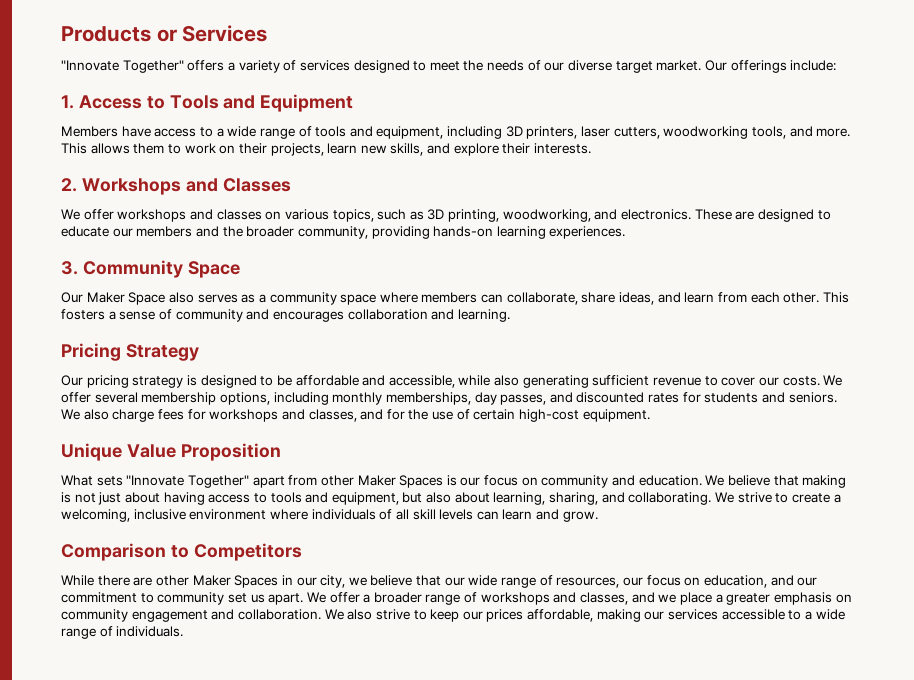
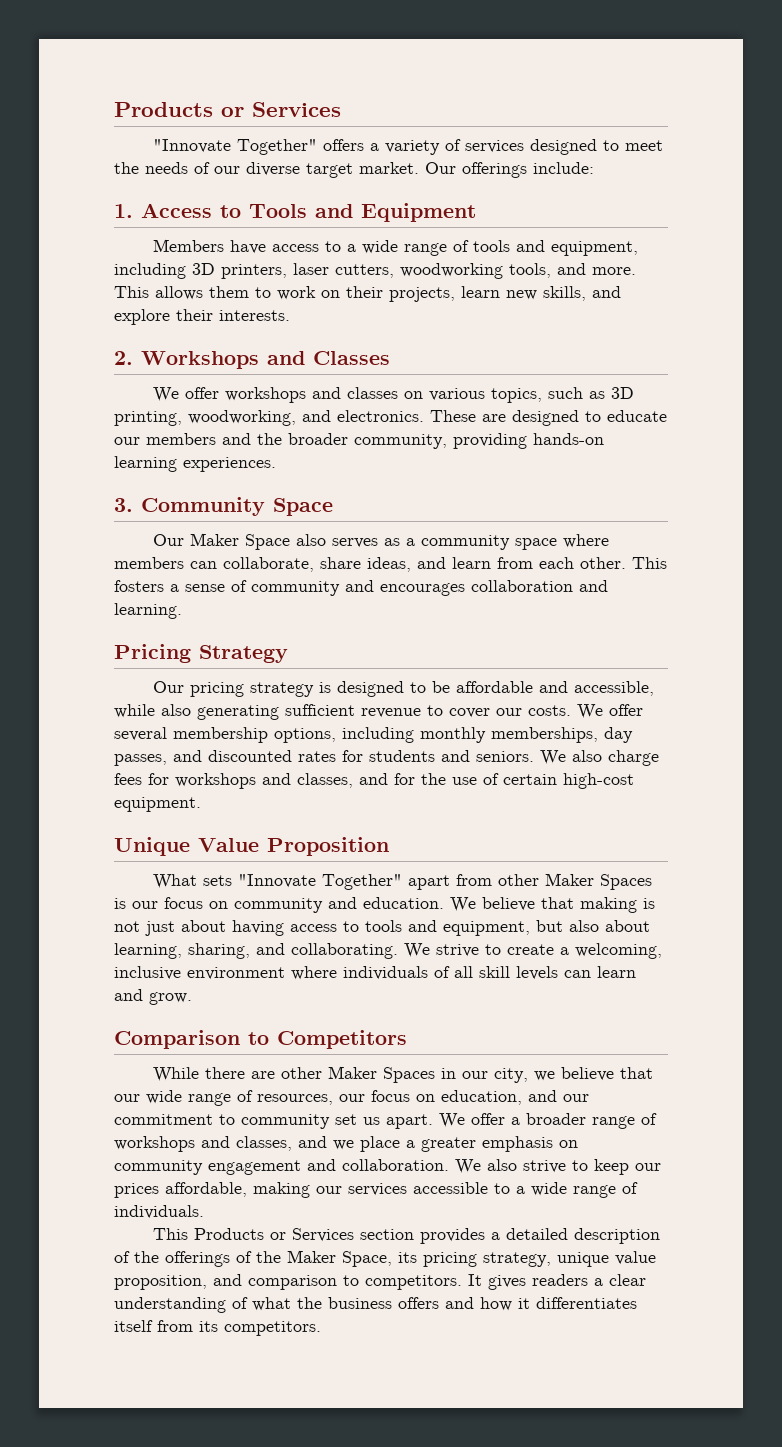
(184, 631) none -> [153,1228,661,1244] [114,1250,656,1267] [114,1274,646,1290] [114,1297,637,1313] [114,1320,321,1336] // This Products or Services section provides a detailed description of the offerings of the Maker Space, its pricing strategy, unique value proposition, and comparison to competitors. It gives readers a clear understanding of what the business offers and how it differentiates itself from its competitors.

